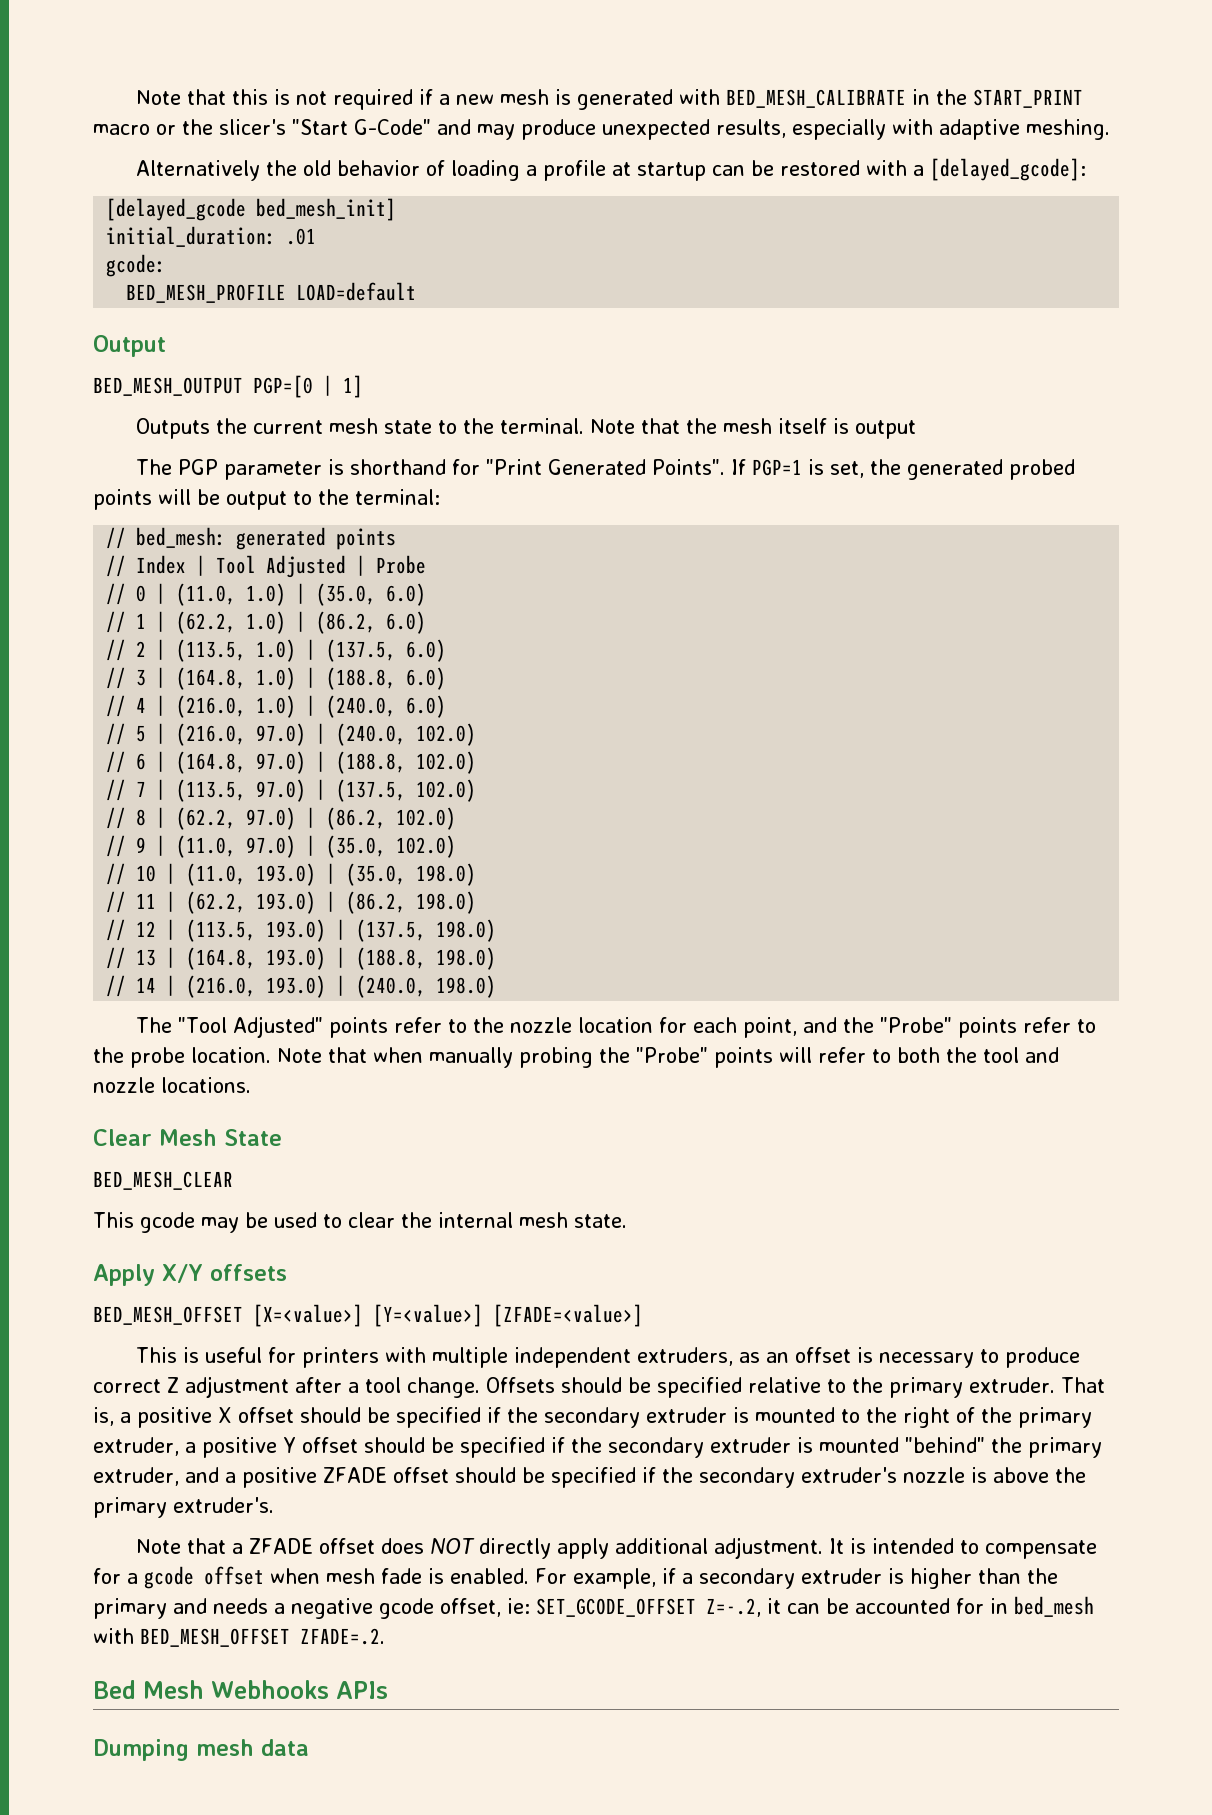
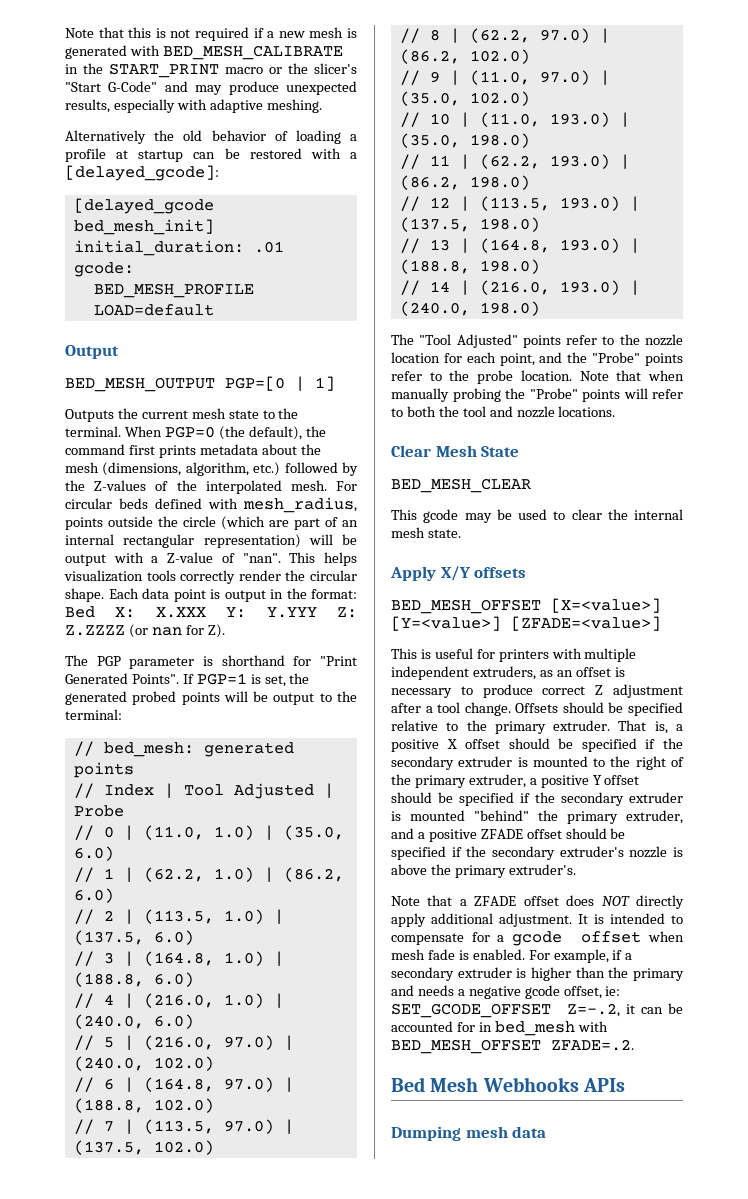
[589,418,916,439] Note that the mesh itself is output -> [124,426,326,440] [65,444,321,458] [65,462,358,476] [65,480,357,494] [65,497,357,513] [65,516,358,530] [65,534,357,548] [65,552,358,566] [64,570,357,584] [65,588,357,602] [65,606,357,618] [65,624,225,638] When PGP=0 (the default), the command first prints metadata about the mesh (dimensions, algorithm, etc.) followed by the Z-values of the interpolated mesh. For circular beds defined with mesh_radius, points outside the circle (which are part of an internal rectangular representation) will be output with a Z-value of "nan". This helps visualization tools correctly render the circular shape. Each data point is output in the format: Bed X: X.XXX Y: Y.YYY Z: Z.ZZZZ (or nan for Z).

